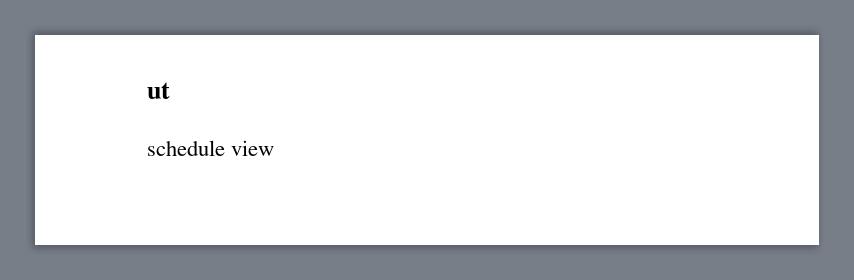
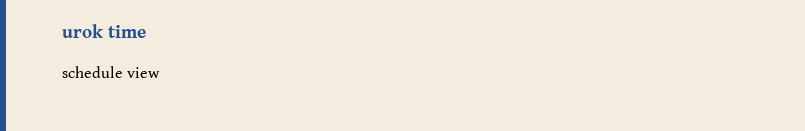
[147,82,170,99] ut -> [62,24,146,38] urok time

